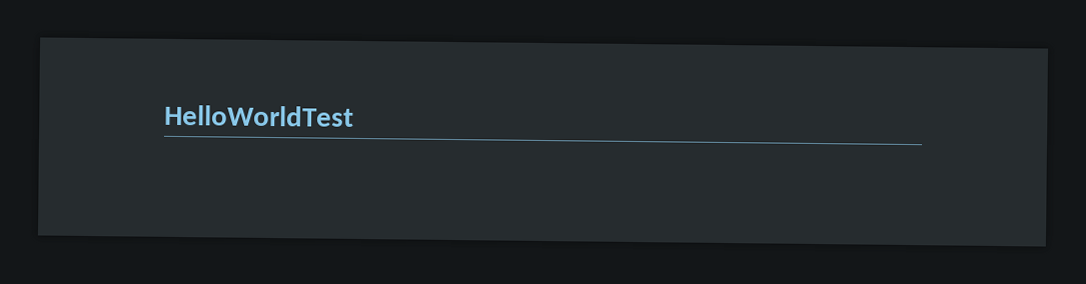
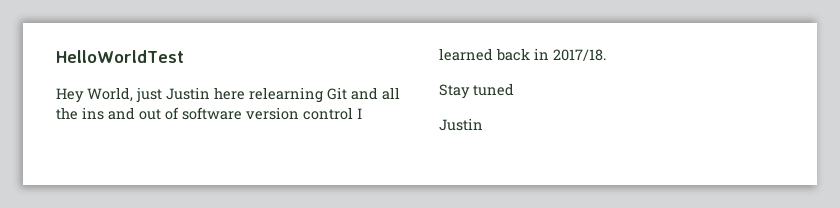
(354, 115) none -> [56,87,400,103] [56,107,362,120] [439,48,606,61] [439,83,514,99] [439,118,483,131] // Hey World, just Justin here relearning Git and all the ins and out of software version control I learned back in 2017/18. // Stay tuned // Justin

